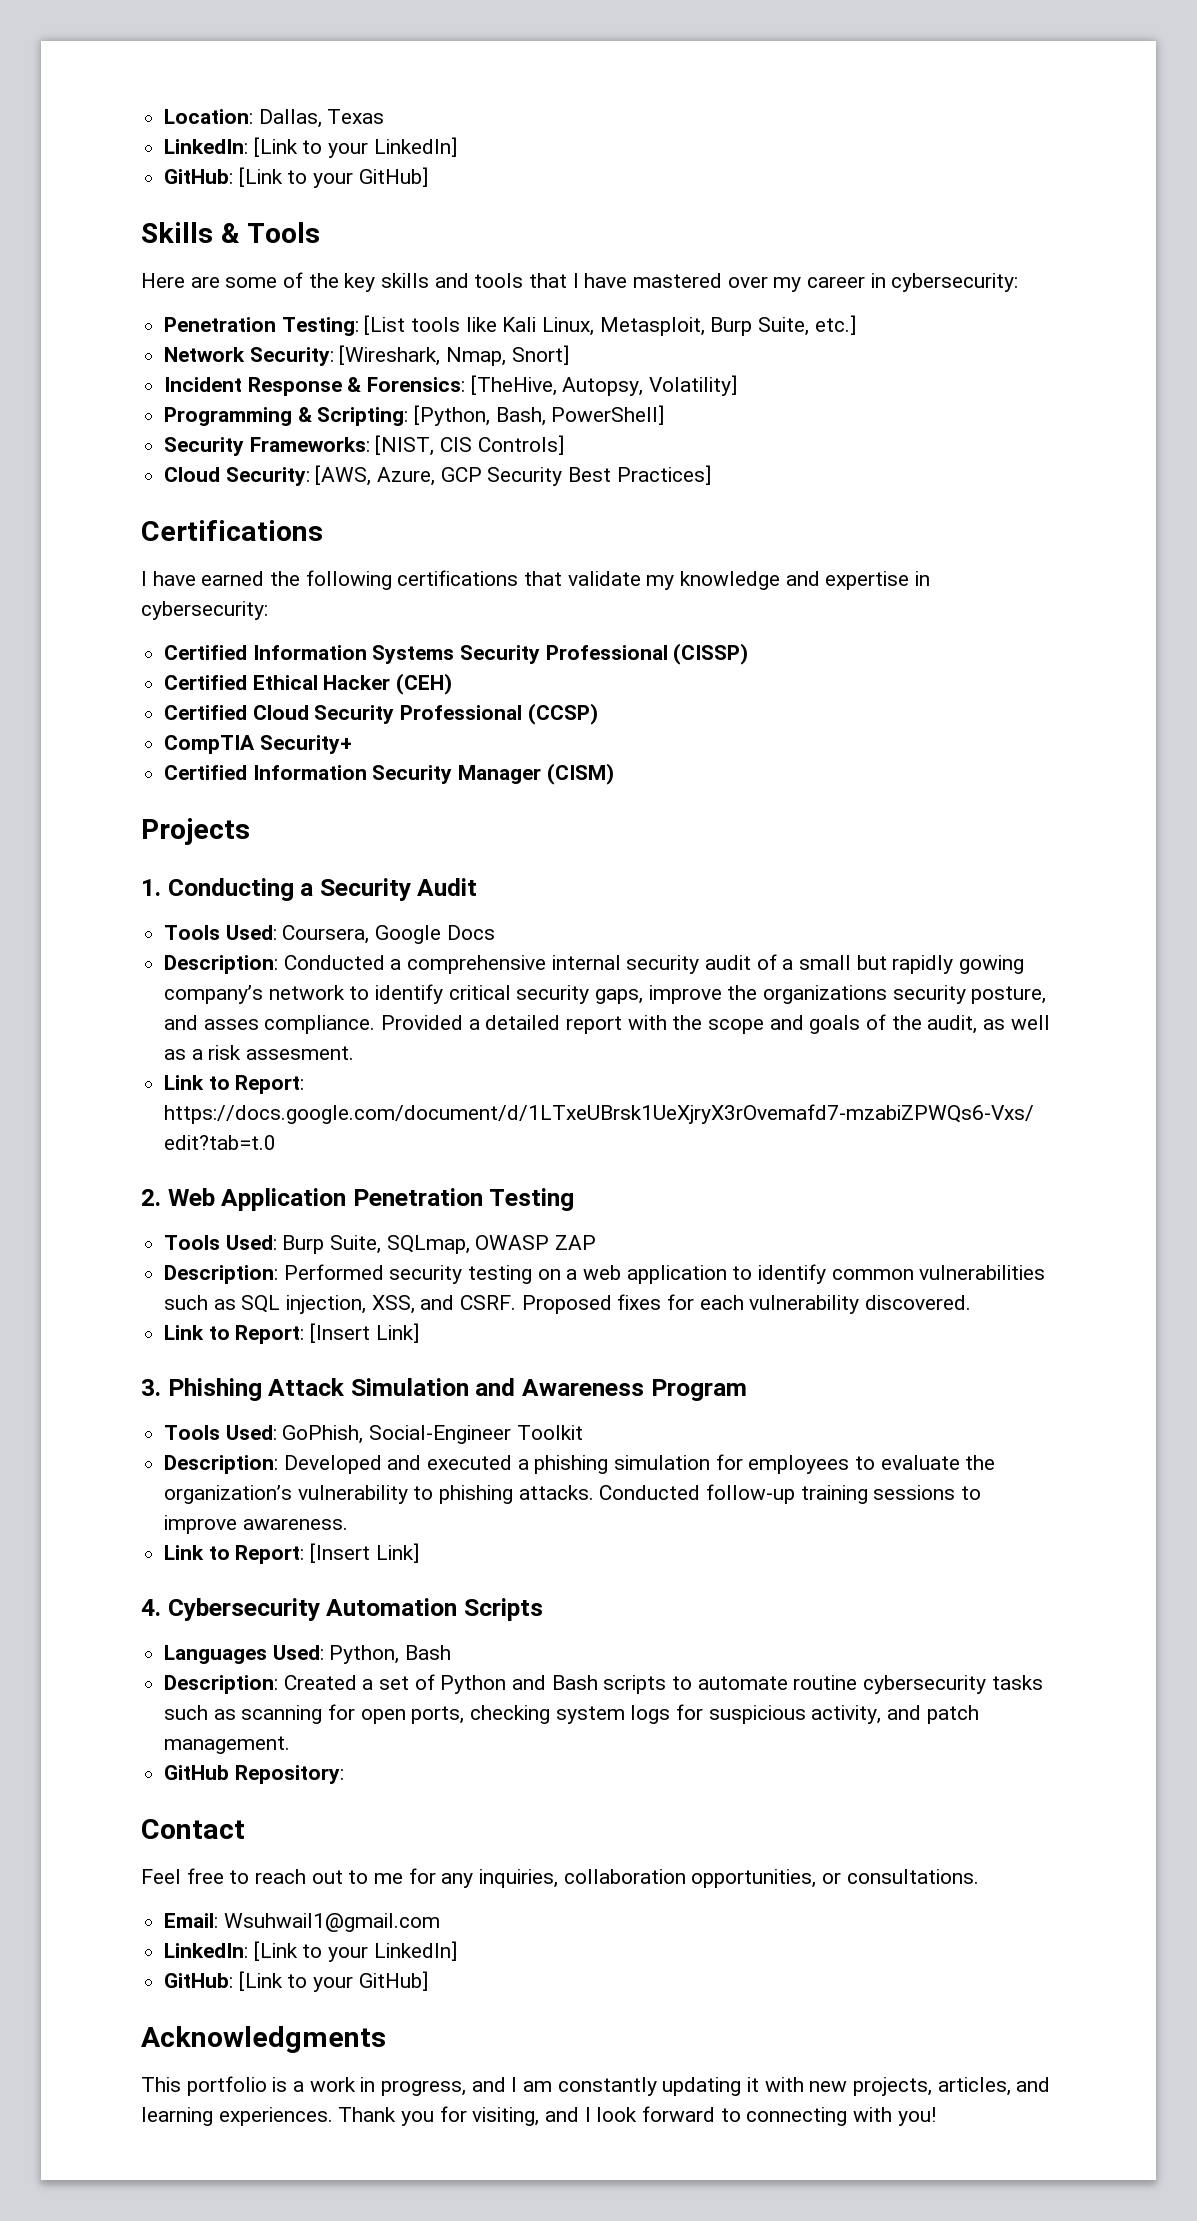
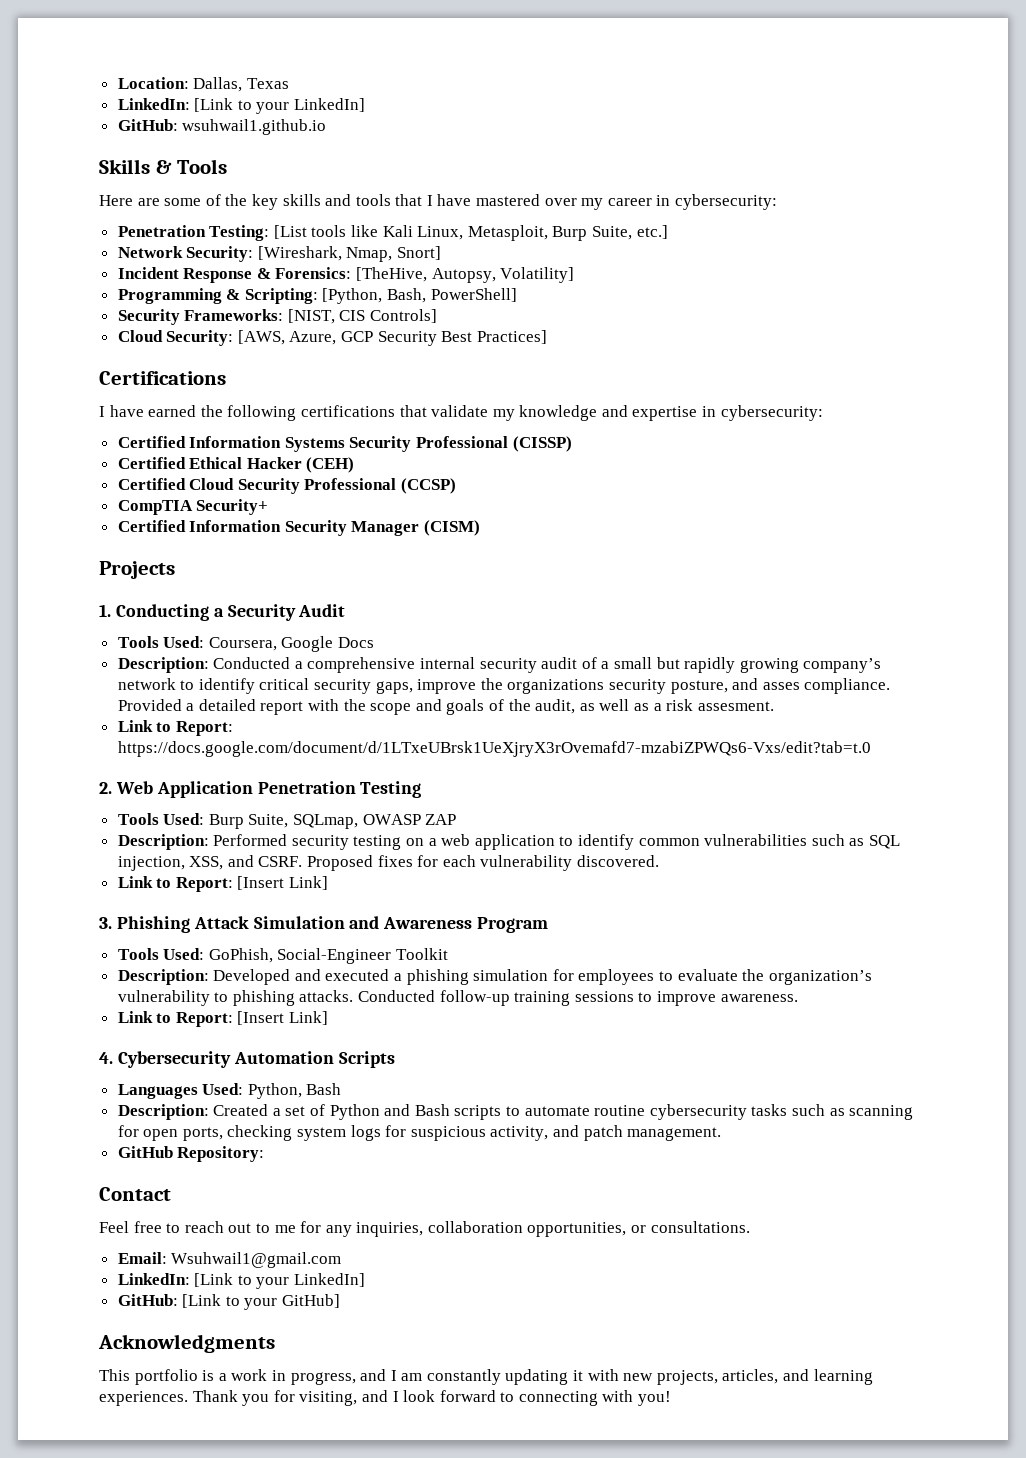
[238,167,428,188] [Link to your GitHub] -> [182,119,327,135] wsuhwail1.github.io
[959,955,1025,974] gowing -> [739,658,799,673] growing

